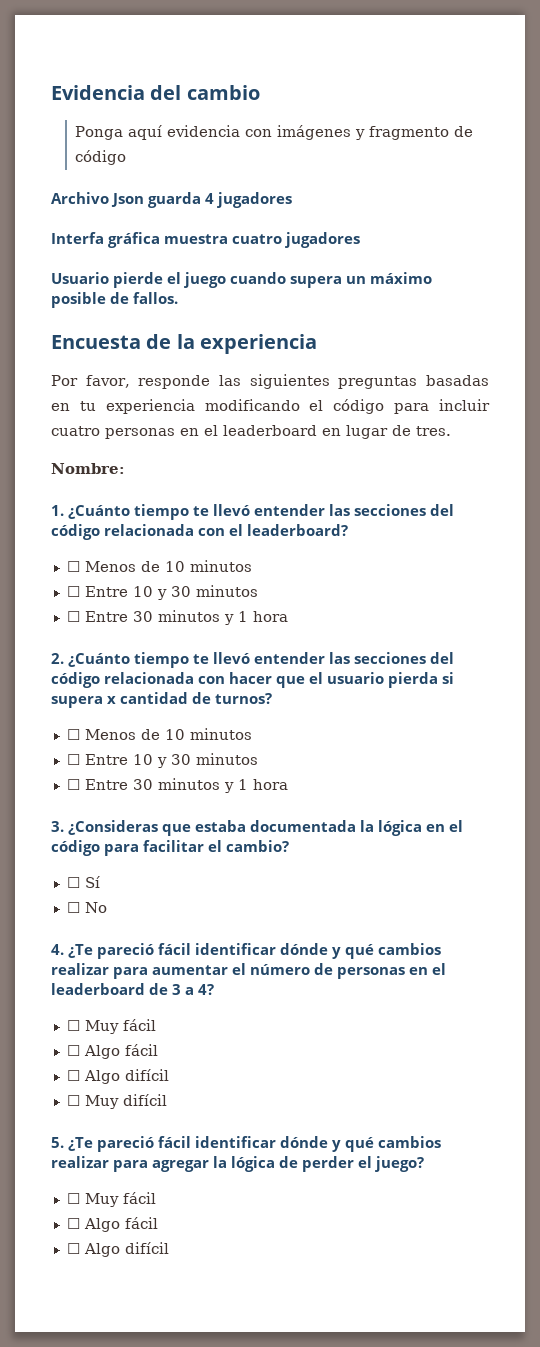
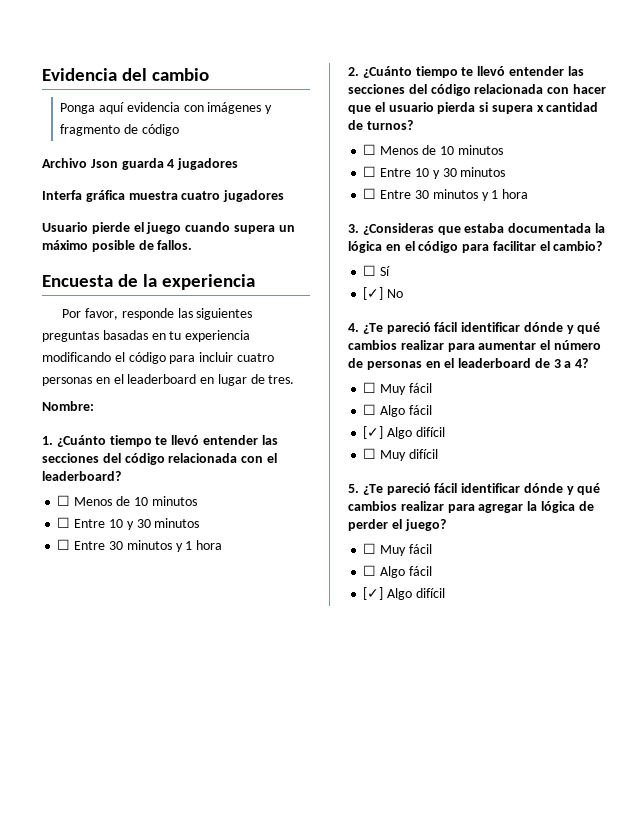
[66,902,80,913] ☐ -> [363,287,384,300] [✓]
[66,1070,80,1081] ☐ -> [363,426,384,439] [✓]
[66,1243,80,1254] ☐ -> [363,587,384,600] [✓]

